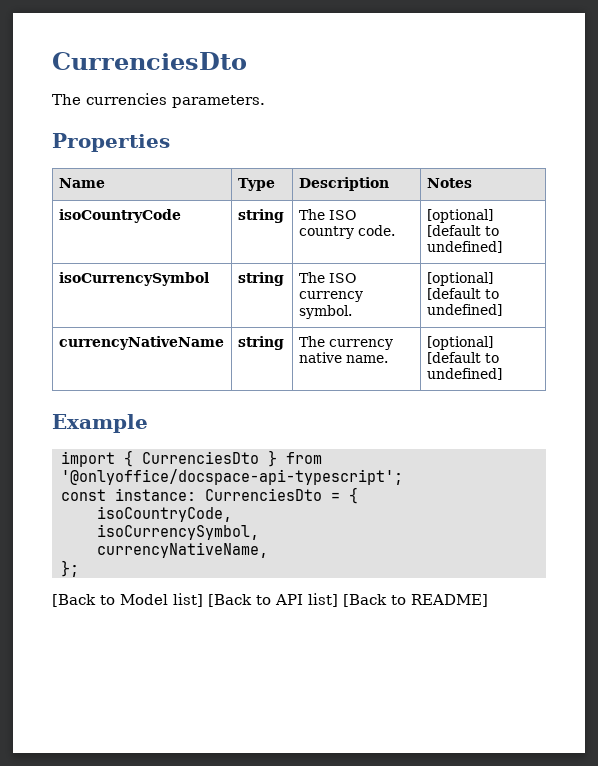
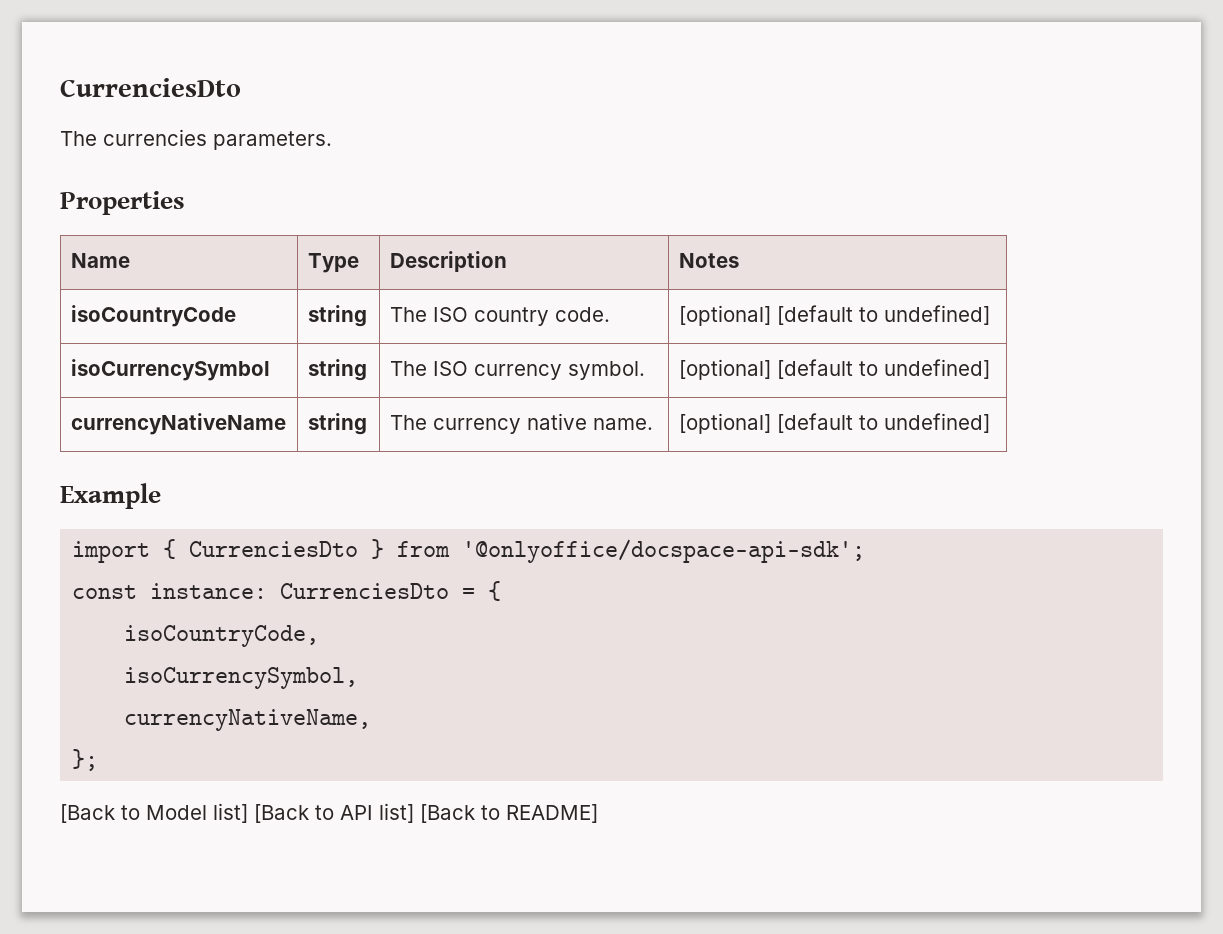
[61,469,403,485] '@onlyoffice/docspace-api-typescript'; -> [462,539,866,563] '@onlyoffice/docspace-api-sdk';

